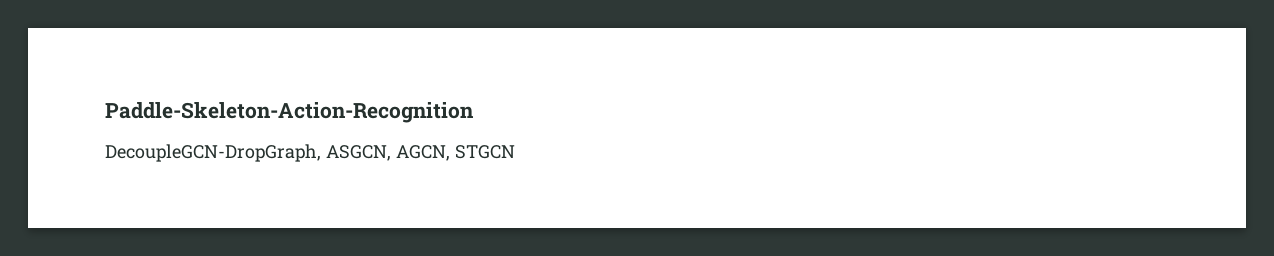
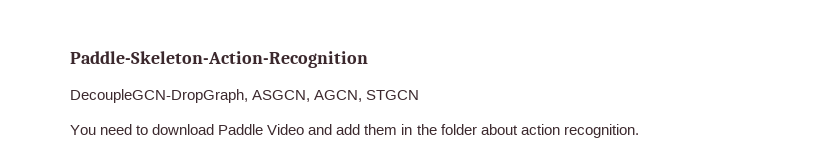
(515, 152) none -> [70,124,639,138] // You need to download Paddle Video and add them in the folder about action recognition.

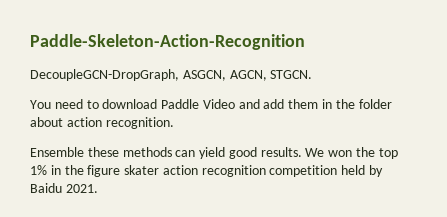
[366,90,420,100] STGCN -> [270,70,313,79] STGCN.
(639, 131) none -> [30,147,398,159] [30,165,384,177] [30,183,98,193] // Ensemble these methods can yield good results. We won the top 1% in the figure skater action recognition competition held by Baidu 2021.

